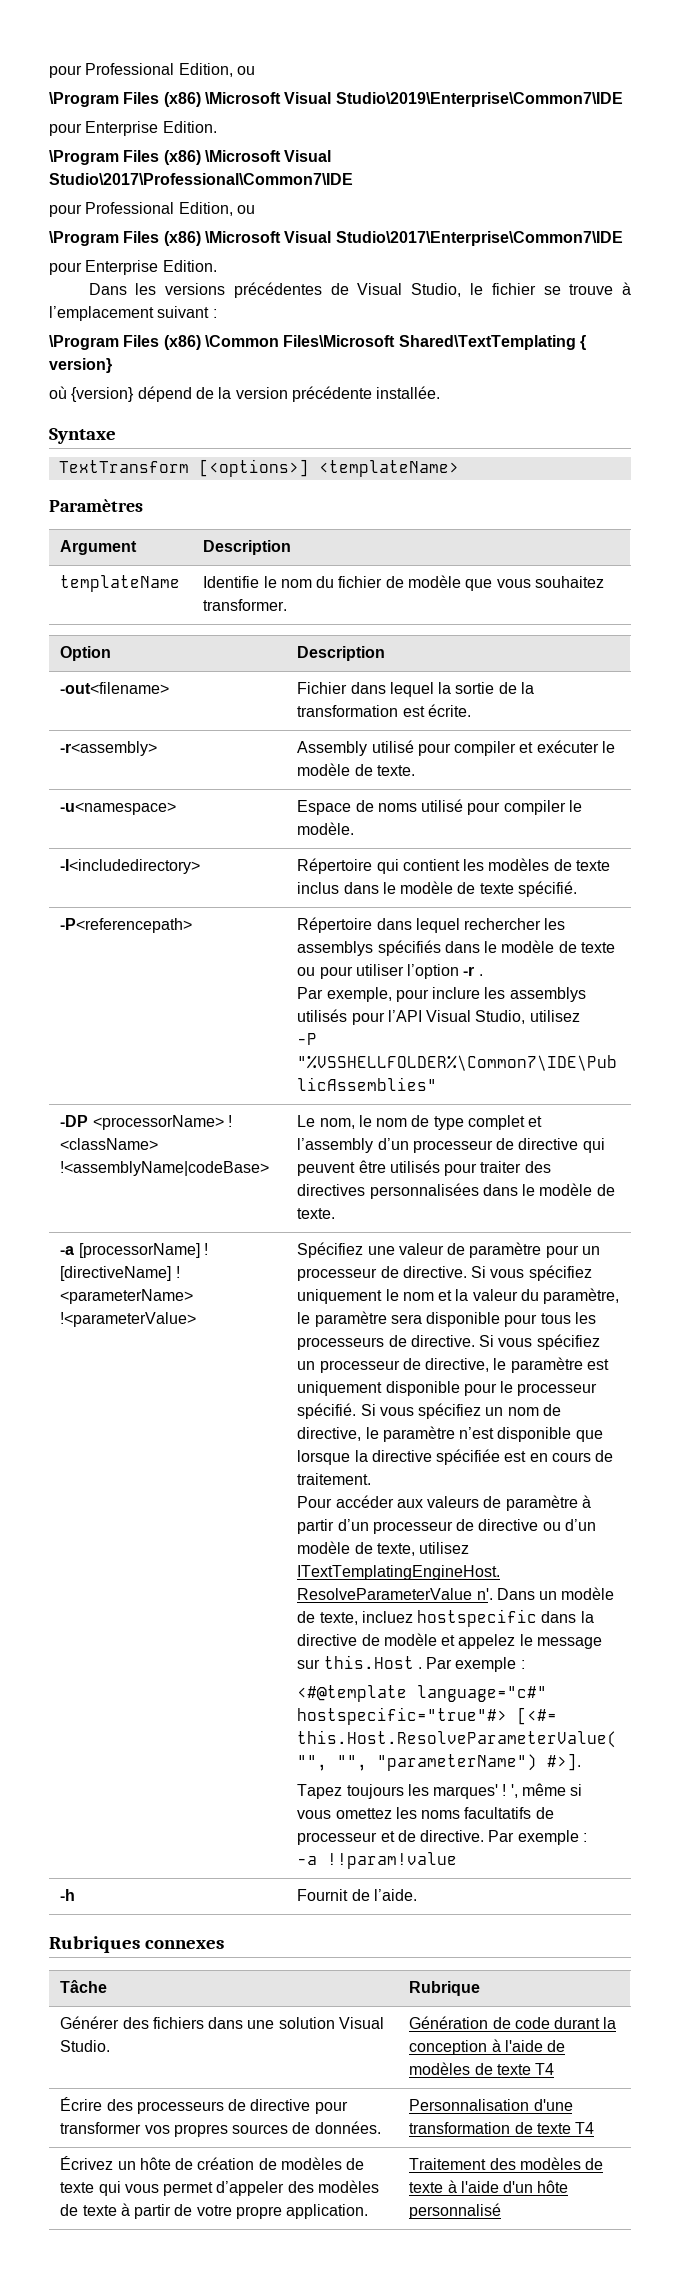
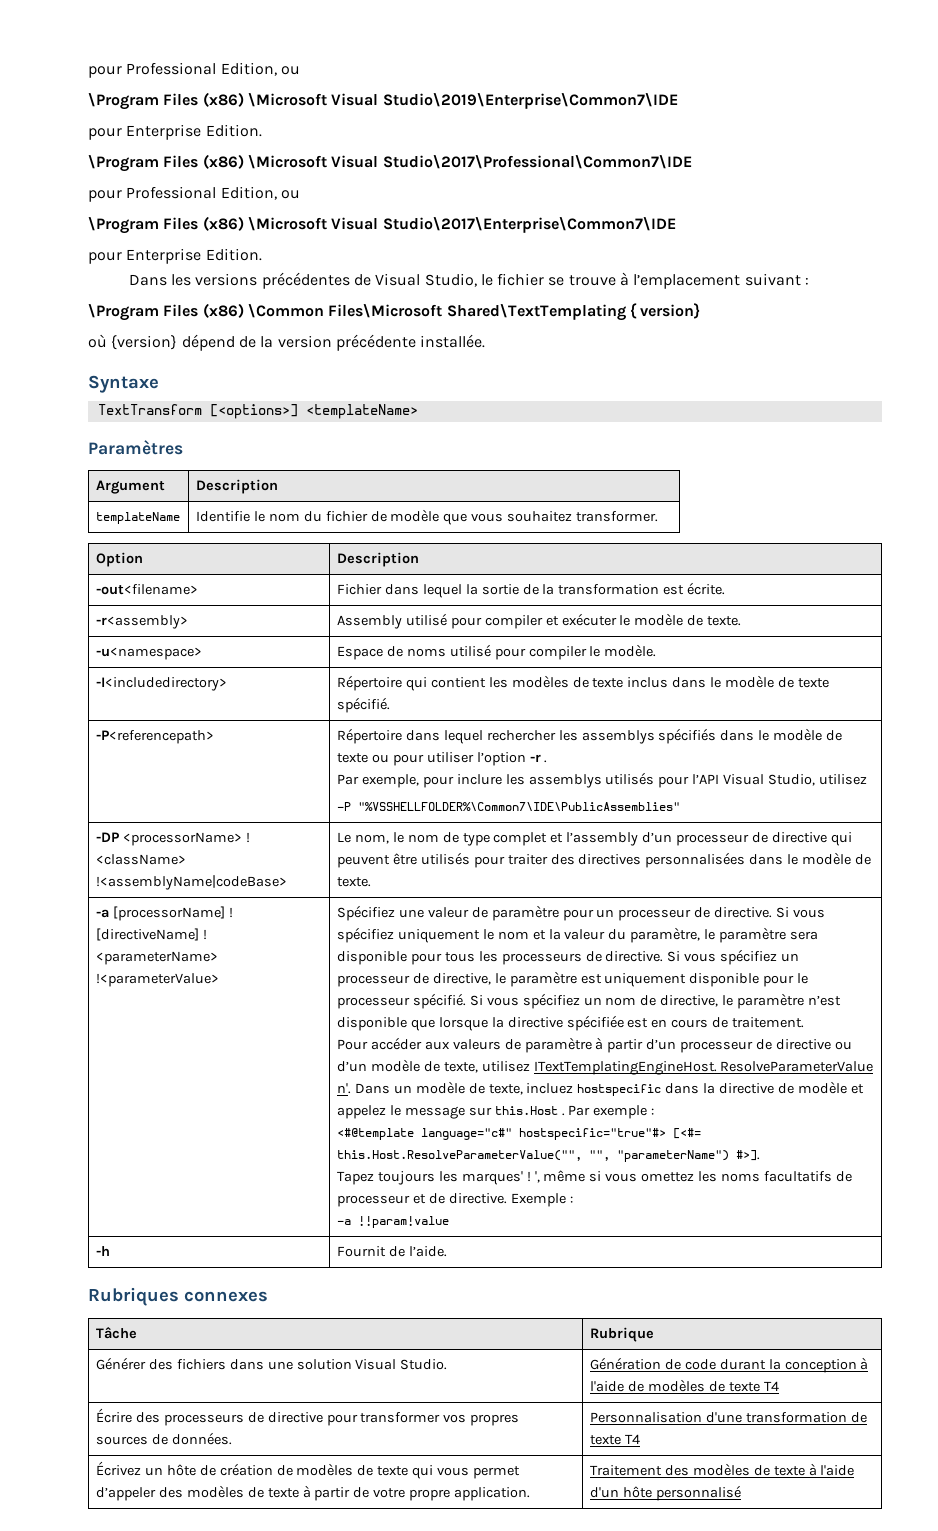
[488,1830,579,1845] Par exemple -> [510,1193,566,1207] Exemple

